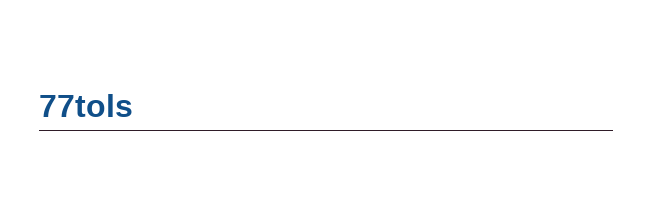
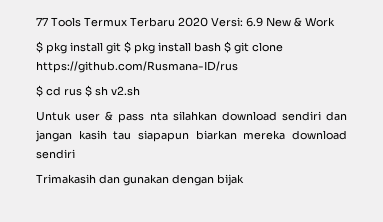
[39,94,133,117] 77tols -> [36,17,335,27] [36,41,283,54] [36,61,238,73] [36,85,140,97] [36,111,347,123] [35,130,347,142] [36,149,75,159] [36,174,244,186] 77 Tools Termux Terbaru 2020 Versi: 6.9 New & Work // $ pkg install git $ pkg install bash $ git clone https://github.com/Rusmana-ID/rus // $ cd rus $ sh v2.sh // Untuk user & pass nta silahkan download sendiri dan jangan kasih tau siapapun biarkan mereka download sendiri // Trimakasih dan gunakan dengan bijak

